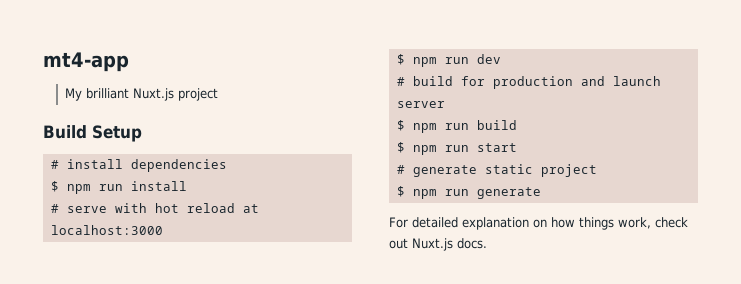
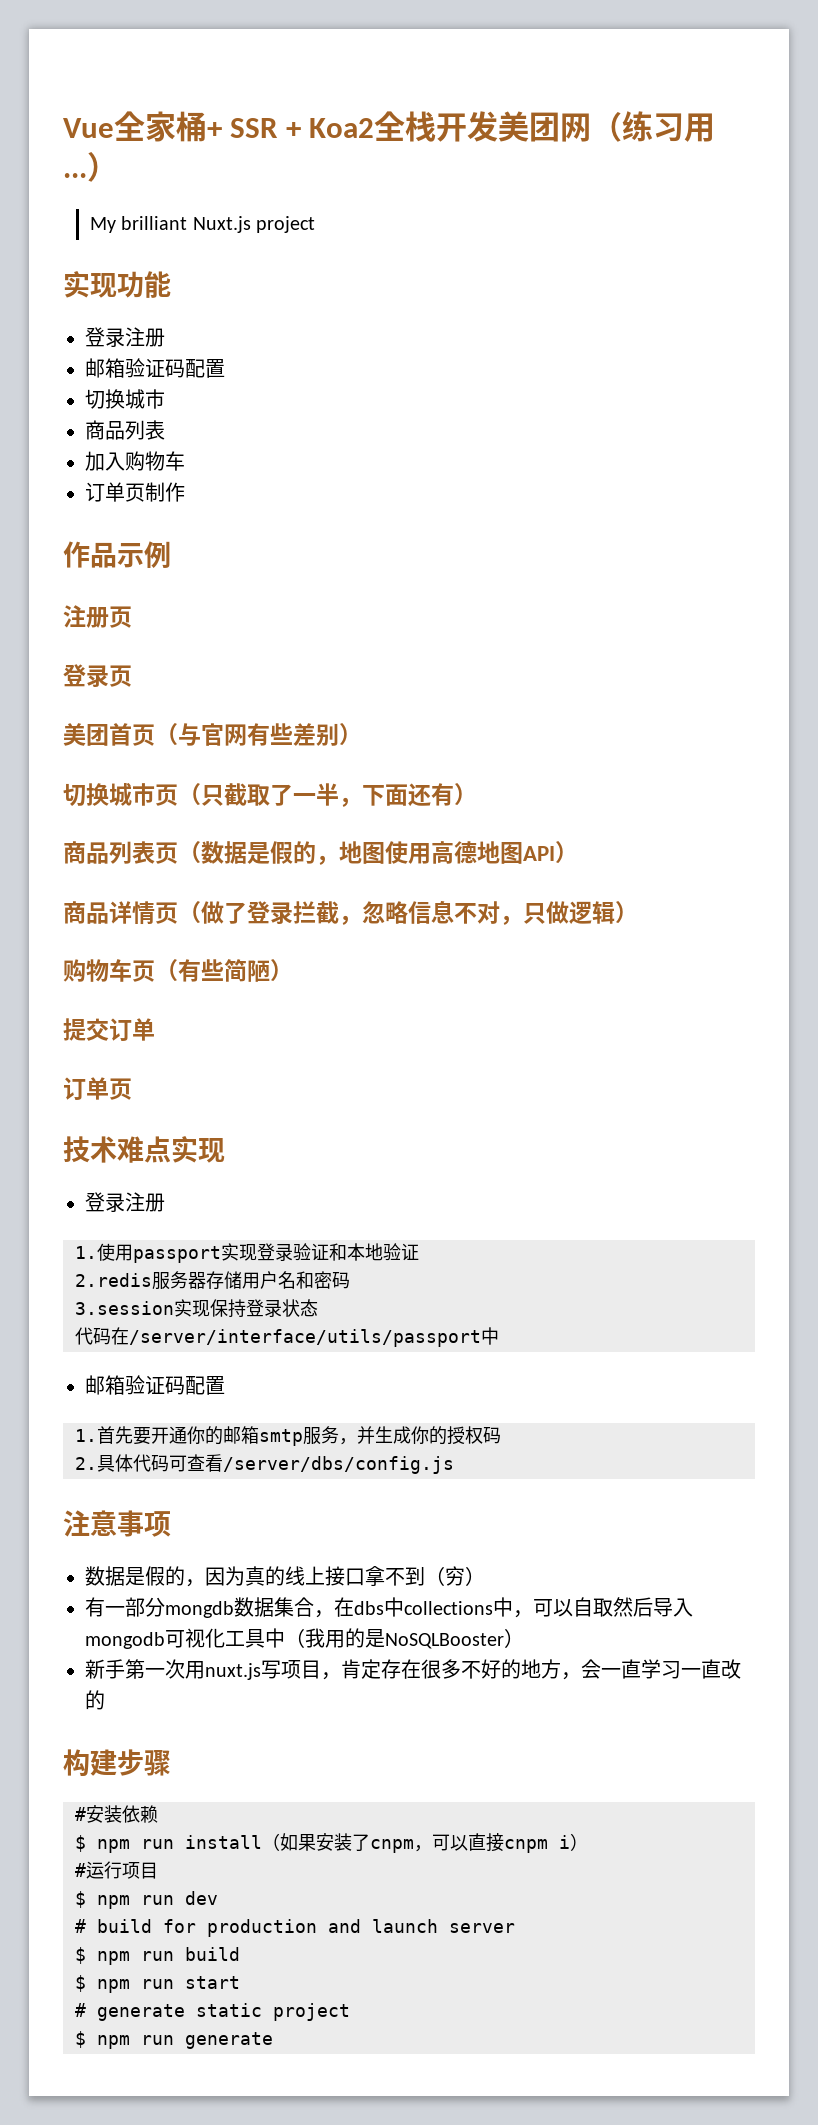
[43,52,129,72] [64,88,218,101] [43,125,142,142] [50,159,227,172] mt4-app // My brilliant Nuxt.js project // Build Setup // # install dependencies -> [63,111,716,142] [63,152,118,182] [89,216,316,233] [63,271,171,298] [85,327,165,347] [85,358,225,378] [85,389,165,409] [85,420,165,440] [85,451,185,471] [85,482,185,502] [63,541,171,568] [63,605,132,628] [63,664,132,688] [63,723,362,746] [63,782,477,807] [63,841,578,865] [63,900,638,925] [63,959,293,982] [63,1018,155,1041] [63,1077,132,1100] [63,1136,225,1163] [85,1192,165,1212] [75,1243,419,1263] [75,1271,350,1290] [75,1299,318,1318] [75,1327,499,1347] [85,1375,225,1395] [75,1426,501,1446] [75,1454,454,1474] [63,1510,171,1537] [85,1566,485,1587] [85,1597,693,1618] [85,1628,524,1649] [85,1659,741,1680] [85,1690,105,1710] [63,1749,171,1777] [75,1805,158,1823] Vue全家桶+ SSR + Koa2全栈开发美团网（练习用...） // My brilliant Nuxt.js project // 实现功能 // 登录注册 // 邮箱验证码配置 // 切换城市 // 商品列表 // 加入购物车 // 订单页制作 // 作品示例 // 注册页 // 登录页 // 美团首页（与官网有些差别） // 切换城市页（只截取了一半，下面还有） // 商品列表页（数据是假的，地图使用高德地图API） // 商品详情页（做了登录拦截，忽略信息不对，只做逻辑） // 购物车页（有些简陋） // 提交订单 // 订单页 // 技术难点实现 // 登录注册 // 1.使用passport实现登录验证和本地验证 // 2.redis服务器存储用户名和密码 // 3.session实现保持登录状态 // 代码在/server/interface/utils/passport中 // 邮箱验证码配置 // 1.首先要开通你的邮箱smtp服务，并生成你的授权码 // 2.具体代码可查看/server/dbs/config.js // 注意事项 // 数据是假的，因为真的线上接口拿不到（穷） // 有一部分mongdb数据集合，在dbs中collections中，可以自取然后导入mongodb可视化工具中（我用的是NoSQLBooster） // 新手第一次用nuxt.js写项目，肯定存在很多不好的地方，会一直学习一直改的 // 构建步骤 // #安装依赖
[50,203,259,213] [50,225,163,235] // # serve with hot reload at localhost:3000 -> [262,1833,588,1853] [75,1861,158,1879] （如果安装了cnpm，可以直接cnpm i） // #运行项目
[389,217,688,230] [389,238,487,251] // For detailed explanation on how things work, check out Nuxt.js docs. -> (273, 2040) none

